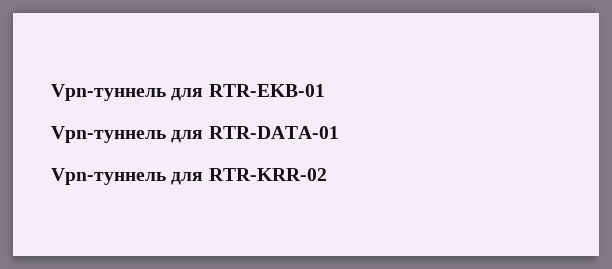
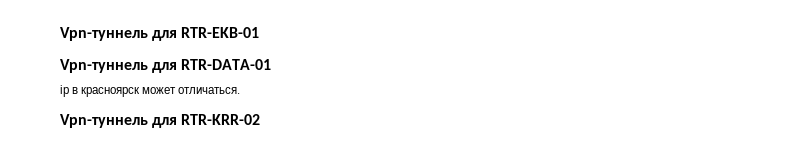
(339, 132) none -> [60,85,241,97] // ip в красноярск может отличаться.

